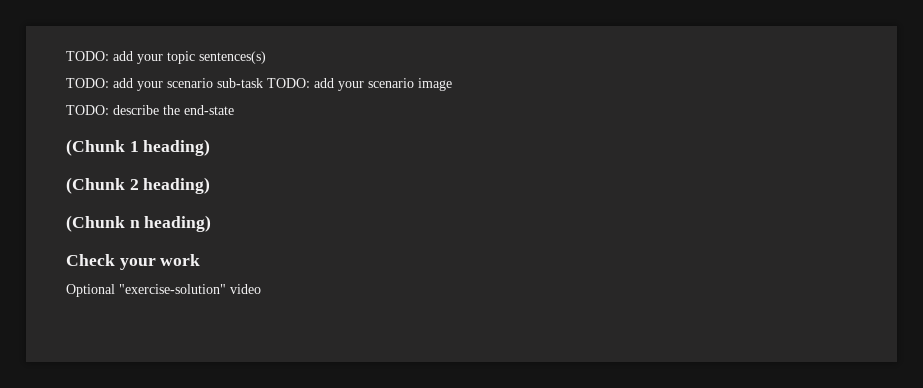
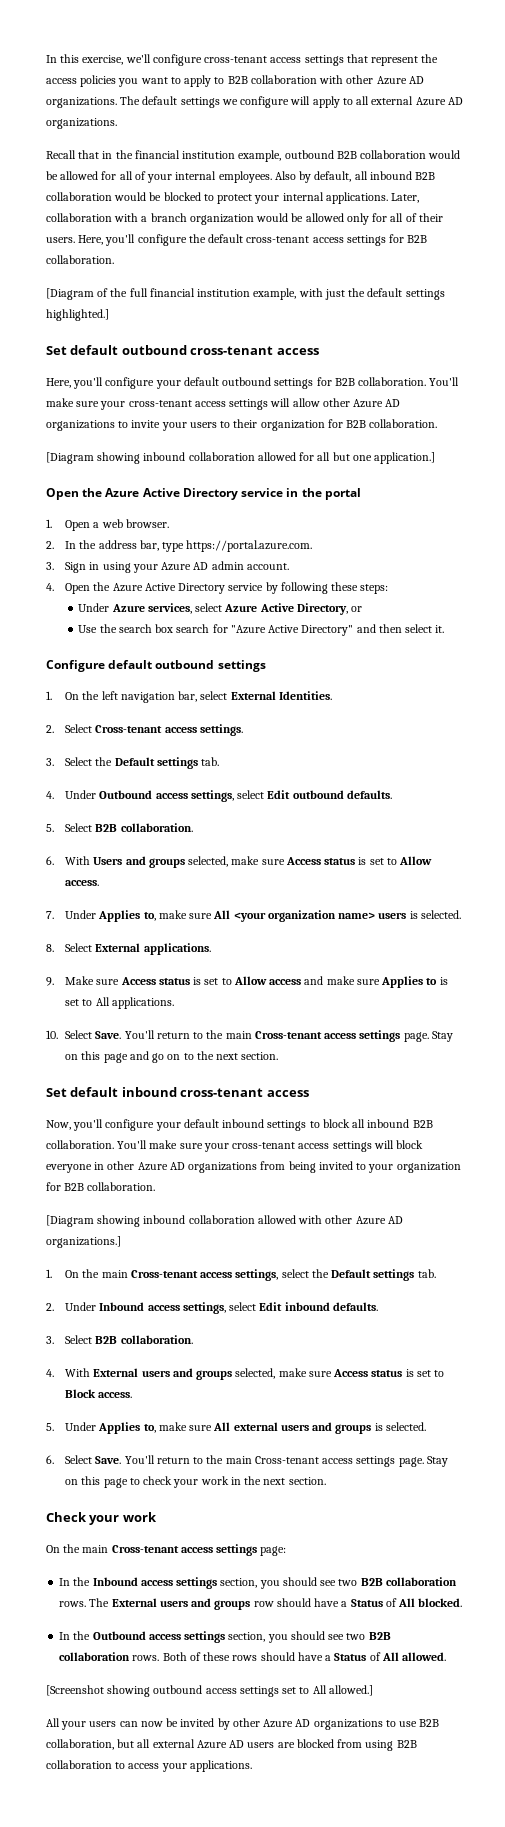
[66,51,266,64] [66,78,452,91] [66,105,234,115] [66,139,211,156] [66,177,211,194] [66,215,212,232] [66,254,201,270] [66,284,261,297] TODO: add your topic sentences(s) // TODO: add your scenario sub-task TODO: add your scenario image // TODO: describe the end-state // (Chunk 1 heading) // (Chunk 2 heading) // (Chunk n heading) // Check your work // Optional "exercise-solution" video -> [46,54,439,66] [46,75,424,87] [46,96,463,108] [46,118,117,129] [46,150,461,162] [46,171,436,183] [46,192,420,204] [46,213,443,225] [46,234,428,246] [46,255,114,264] [46,288,445,300] [46,309,109,321] [46,345,319,355] [46,377,460,389] [46,398,401,410] [46,419,438,431] [46,452,436,464] [46,488,361,500] [46,519,169,531] [46,540,313,552] [46,561,289,573] [46,582,389,594] [78,603,363,615] [78,624,445,636] [46,660,266,672] [46,691,332,703] [46,724,243,736] [46,757,220,769] [46,790,392,802] [46,823,193,832] [46,856,433,868] [65,880,100,886] [46,910,461,922] [46,943,211,955] [46,976,448,988] [65,997,174,1009] [46,1030,453,1042] [65,1051,279,1063] [46,1087,309,1097] [46,1119,433,1131] [46,1140,424,1152] [46,1161,461,1173] [46,1182,156,1191] [46,1215,403,1227] [46,1236,121,1248] [46,1269,436,1281] [46,1302,378,1314] [46,1335,193,1344] [46,1368,445,1380] [65,1389,133,1398] [46,1422,426,1434] [46,1455,448,1467] [65,1476,326,1488] [46,1512,157,1525] [46,1544,287,1556] [59,1577,457,1589] [59,1598,463,1610] [59,1631,391,1643] [59,1652,447,1661] [46,1685,373,1697] [46,1718,440,1730] [46,1739,417,1751] [46,1760,252,1772] In this exercise, we'll configure cross-tenant access settings that represent the access policies you want to apply to B2B collaboration with other Azure AD organizations. The default settings we configure will apply to all external Azure AD organizations. // Recall that in the financial institution example, outbound B2B collaboration would be allowed for all of your internal employees. Also by default, all inbound B2B collaboration would be blocked to protect your internal applications. Later, collaboration with a branch organization would be allowed only for all of their users. Here, you'll configure the default cross-tenant access settings for B2B collaboration. // [Diagram of the full financial institution example, with just the default settings highlighted.] // Set default outbound cross-tenant access // Here, you'll configure your default outbound settings for B2B collaboration. You'll make sure your cross-tenant access settings will allow other Azure AD organizations to invite your users to their organization for B2B collaboration. // [Diagram showing inbound collaboration allowed for all but one application.] // Open the Azure Active Directory service in the portal // 1. Open a web browser. // 2. In the address bar, type https://portal.azure.com. // 3. Sign in using your Azure AD admin account. // 4. Open the Azure Active Directory service by following these steps: // Under Azure services, select Azure Active Directory, or // Use the search box search for "Azure Active Directory" and then select it. // Configure default outbound settings // 1. On the left navigation bar, select External Identities. // 2. Select Cross-tenant access settings. // 3. Select the Default settings tab. // 4. Under Outbound access settings, select Edit outbound defaults. // 5. Select B2B collaboration. // 6. With Users and groups selected, make sure Access status is set to Allow access. // 7. Under Applies to, make sure All <your organization name> users is selected. // 8. Select External applications. // 9. Make sure Access status is set to Allow access and make sure Applies to is set to All applications. // 10. Select Save. You'll return to the main Cross-tenant access settings page. Stay on this page and go on to the next section. // Set default inbound cross-tenant access // Now, you'll configure your default inbound settings to block all inbound B2B collaboration. You'll make sure your cross-tenant access settings will block everyone in other Azure AD organizations from being invited to your organization for B2B collaboration. // [Diagram showing inbound collaboration allowed with other Azure AD organizations.] // 1. On the main Cross-tenant access settings, select the Default settings tab. // 2. Under Inbound access settings, select Edit inbound defaults. // 3. Select B2B collaboration. // 4. With External users and groups selected, make sure Access status is set to Block access. // 5. Under Applies to, make sure All external users and groups is selected. // 6. Select Save. You'll return to the main Cross-tenant access settings page. Stay on this page to check your work in the next section. // Check your work // On the main Cross-tenant access settings page: // In the Inbound access settings section, you should see two B2B collaboration rows. The External users and groups row should have a Status of All blocked. // In the Outbound access settings section, you should see two B2B collaboration rows. Both of these rows should have a Status of All allowed. // [Screenshot showing outbound access settings set to All allowed.] // All your users can now be invited by other Azure AD organizations to use B2B collaboration, but all external Azure AD users are blocked from using B2B collaboration to access your applications.

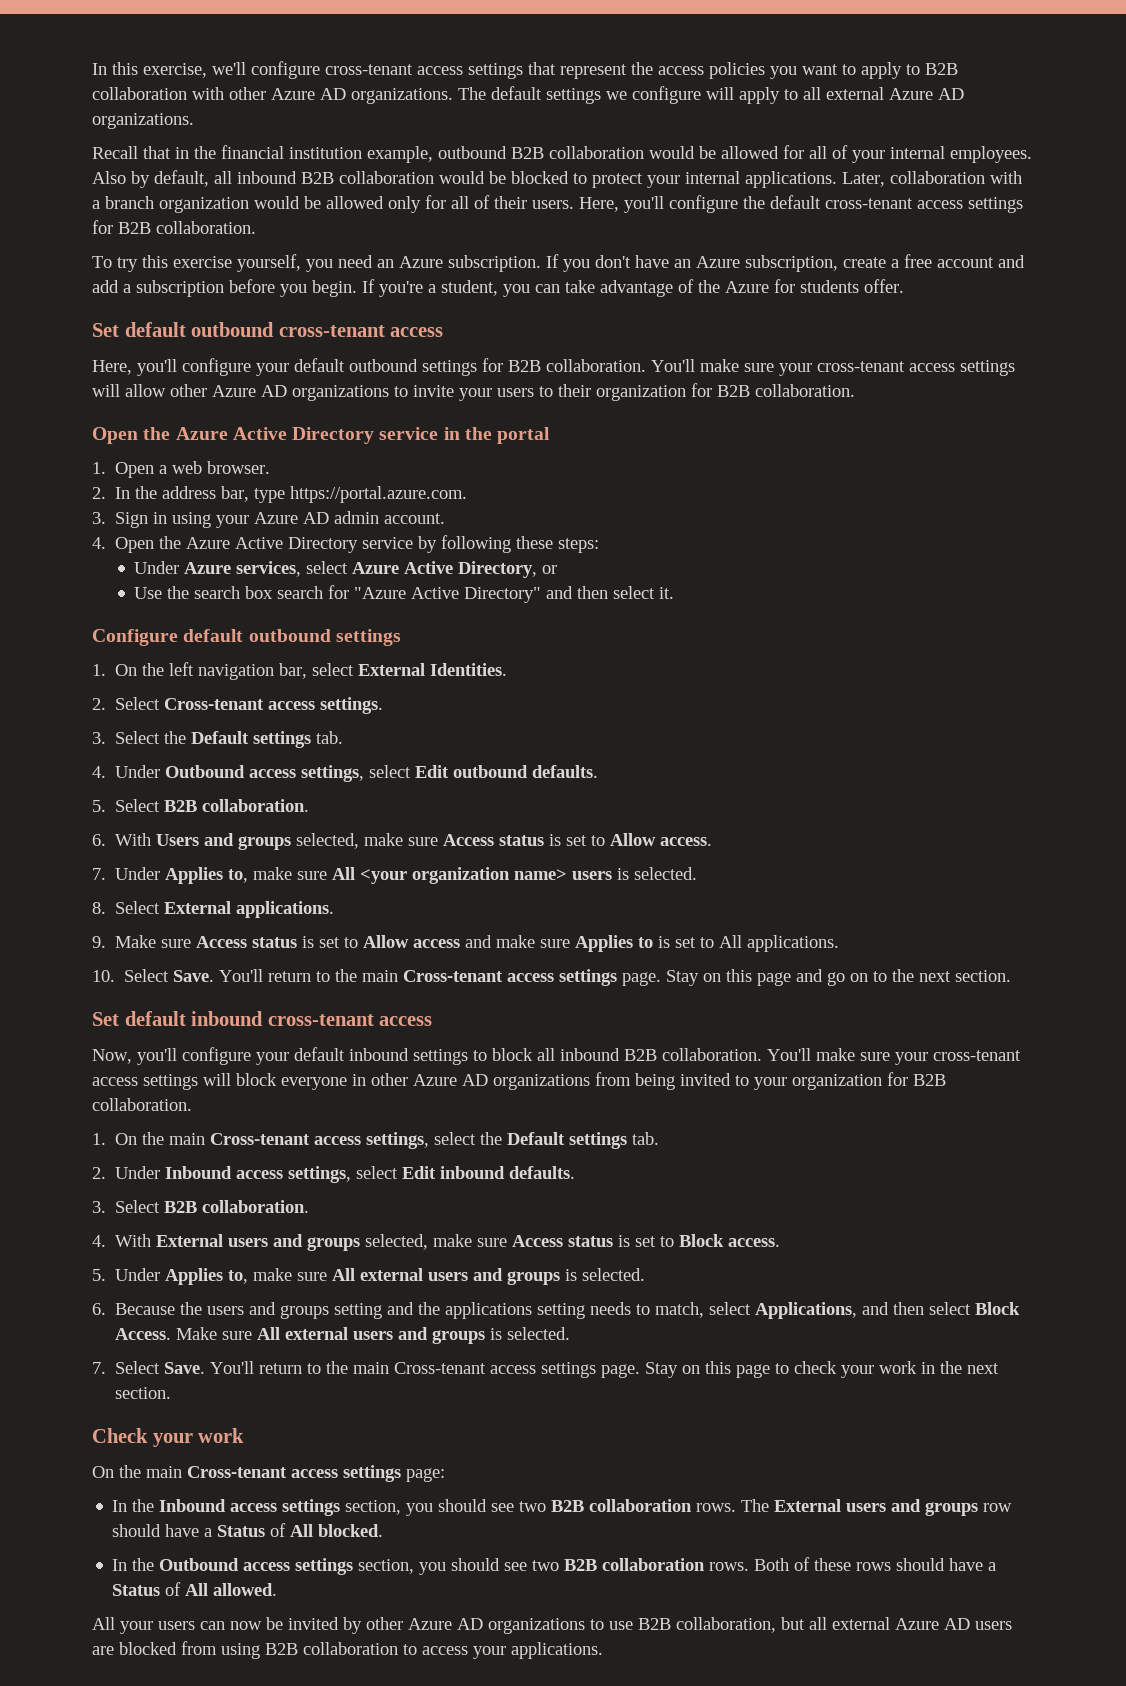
[46,288,445,300] [46,309,109,321] [Diagram of the full financial institution example, with just the default settings highlighted.] -> [92,254,1025,272] [92,279,904,297] To try this exercise yourself, you need an Azure subscription. If you don't have an Azure subscription, create a free account and add a subscription before you begin. If you're a student, you can take advantage of the Azure for students offer.
[46,452,436,464] // [Diagram showing inbound collaboration allowed for all but one application.] -> (855, 390) none
[46,1215,403,1227] [46,1236,121,1248] // [Diagram showing inbound collaboration allowed with other Azure AD organizations.] -> (192, 1104) none
(54, 1459) none -> [115,1302,1021,1319] [115,1327,571,1344] [92,1362,106,1374] Because the users and groups setting and the applications setting needs to match, select Applications, and then select Block Access. Make sure All external users and groups is selected. // 7.
[46,1685,373,1697] // [Screenshot showing outbound access settings set to All allowed.] -> (278, 1589) none

